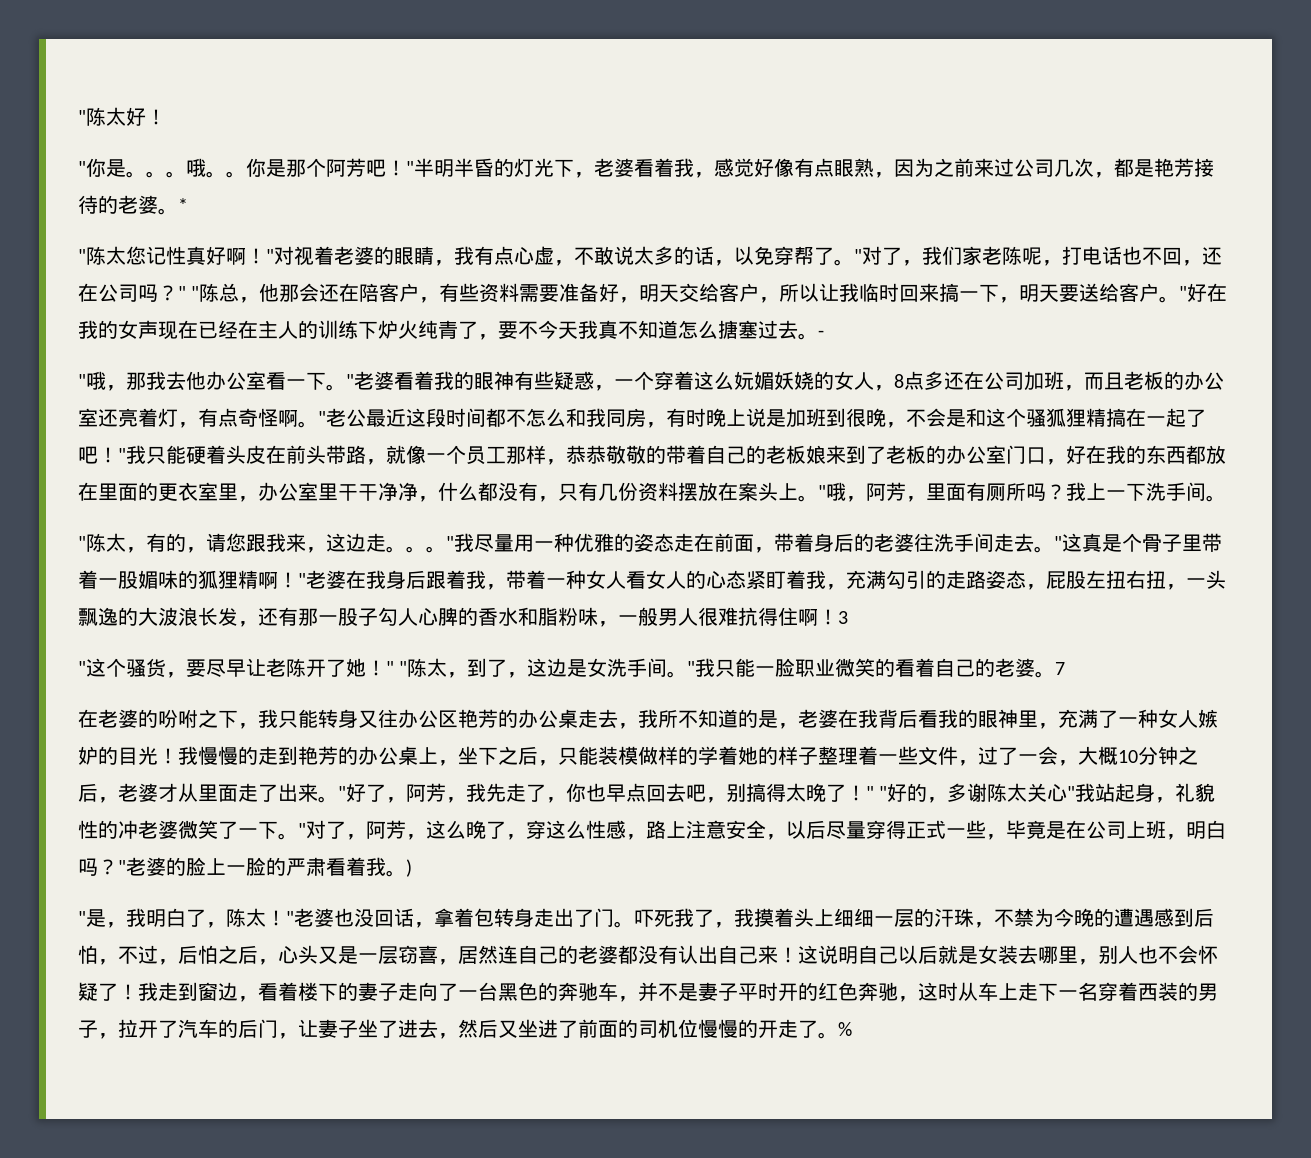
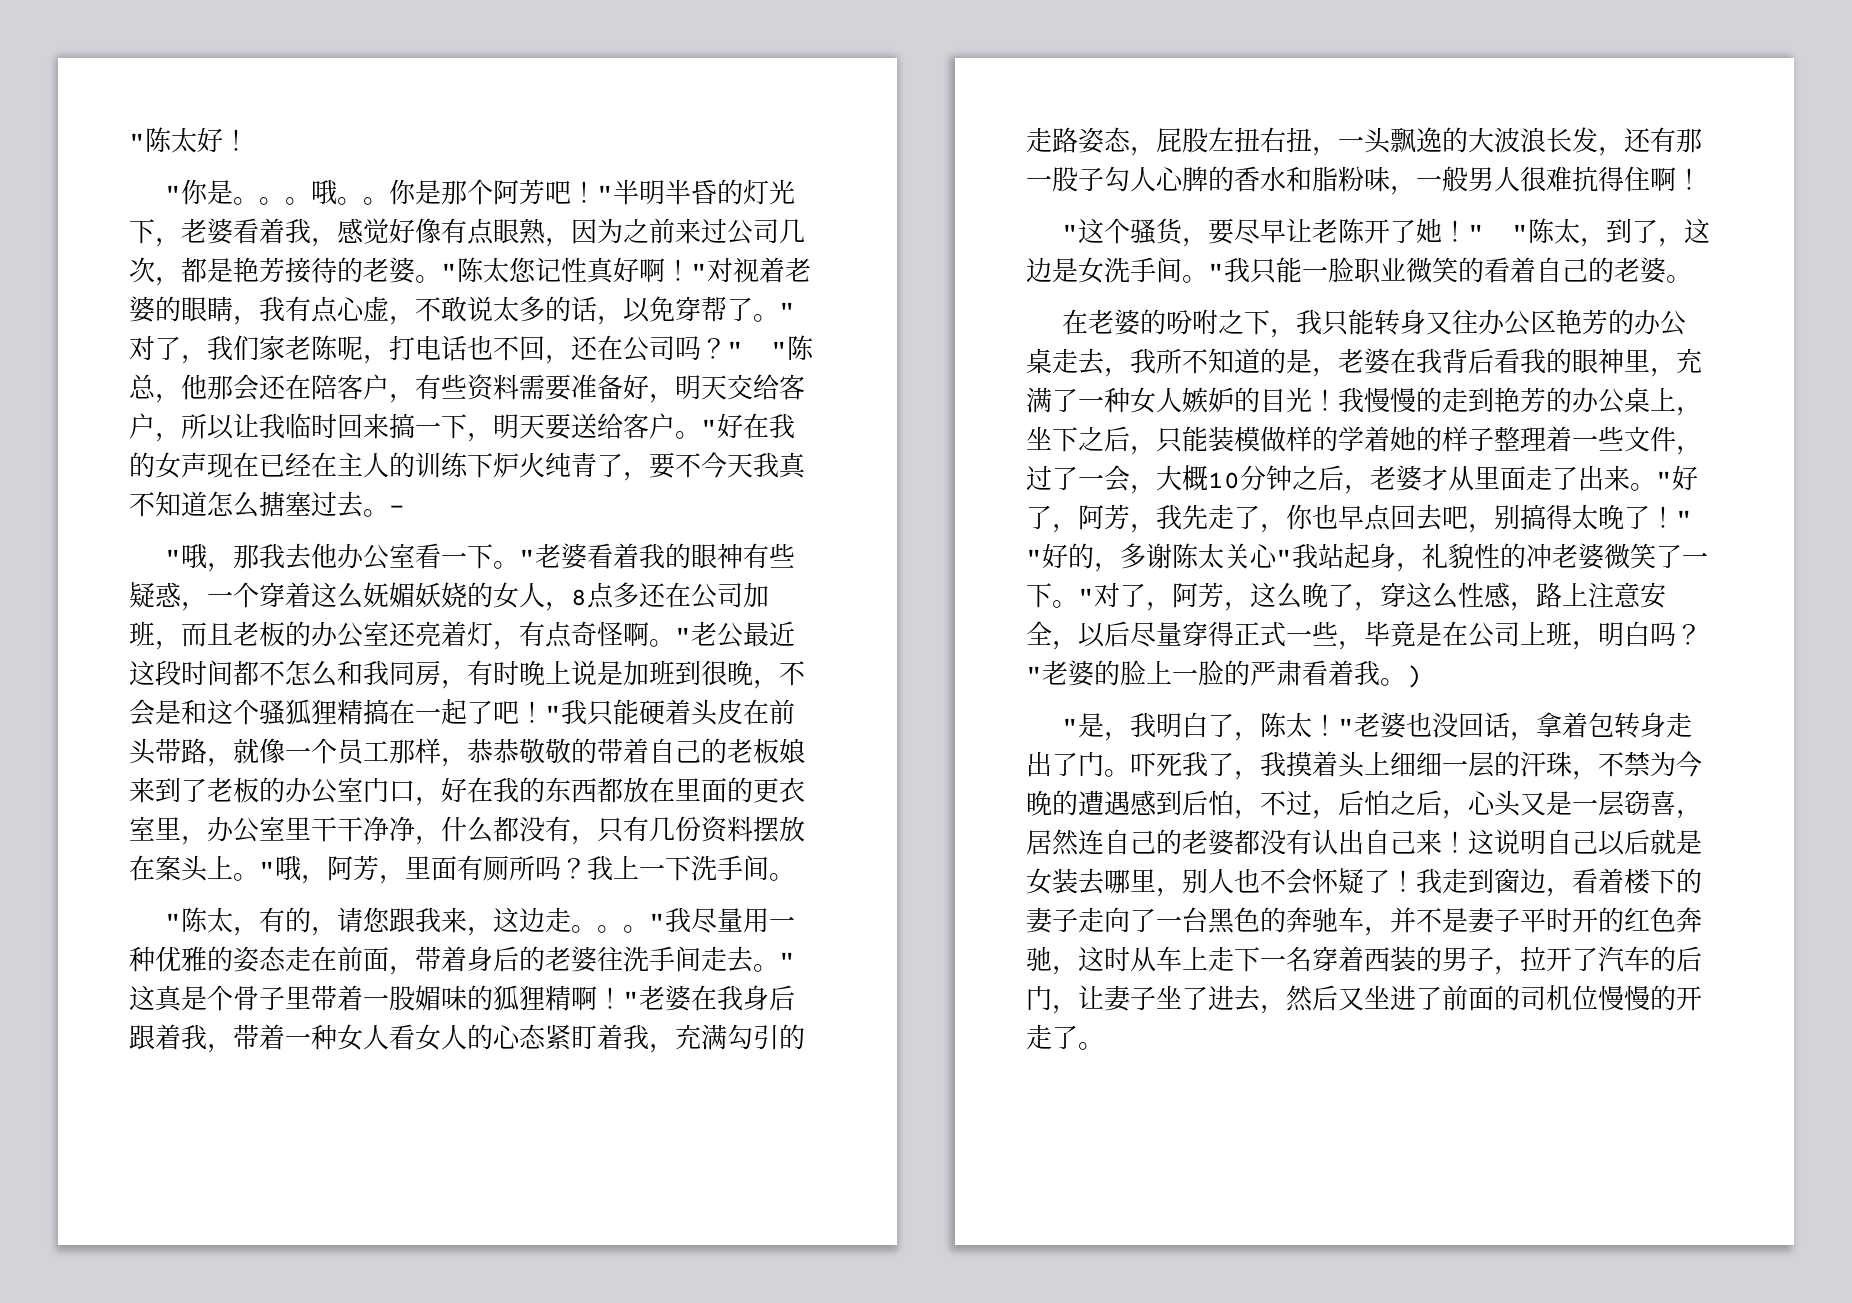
[178,198,188,212] * // -> (441, 279) none
[838,611,848,624] 3 -> (1702, 179) none
[1055,662,1066,675] 7 -> (1692, 279) none
[838,1022,852,1036] % -> (1104, 1046) none

